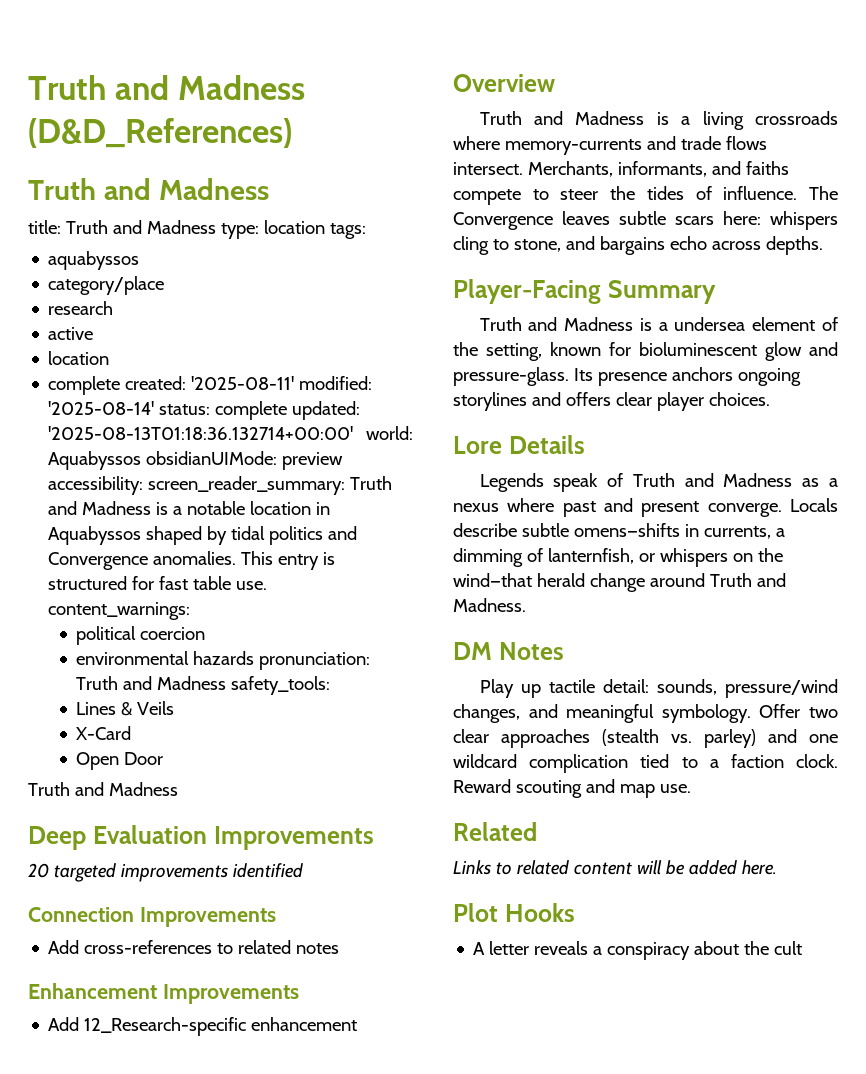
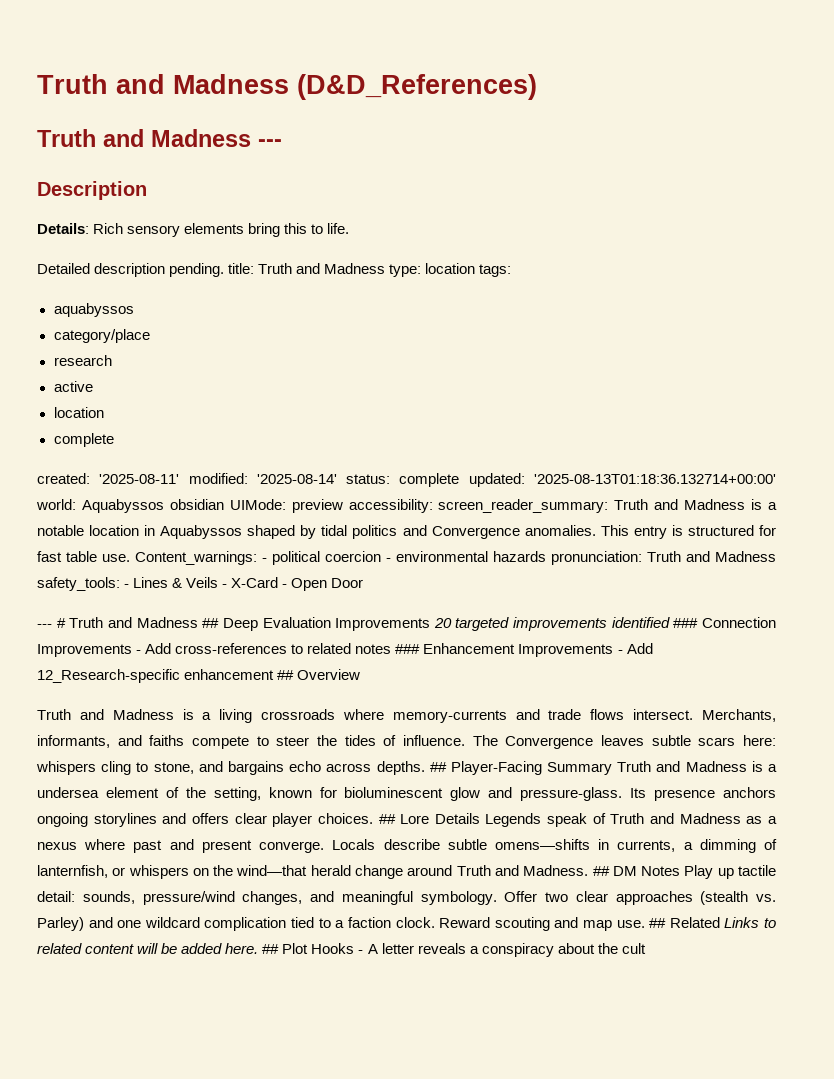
(269, 189) // -> [258,139,282,147] [37,181,147,200] [37,223,350,237] [37,263,225,277] --- // Description // Details: Rich sensory elements bring this to life. // Detailed description pending.
(121, 385) none -> (114, 440) //
[146,451,278,465] obsidianUIMode: -> [169,499,286,510] obsidian UIMode:
[48,602,191,620] content_warnings: // -> [135,551,267,565] Content_warnings: -
(206, 633) // -> [386,558,391,562] -
(331, 685) // -> [124,584,130,588] -
(175, 708) // -> [222,584,228,588] -
(132, 733) // -> [282,584,288,588] -
[28,782,178,796] Truth and Madness // -> [37,617,220,628] --- # Truth and Madness ##
(374, 838) // -> (431, 624) none
(303, 870) // -> [673,618,699,628] ###
(276, 917) // -> [136,650,142,654] -
(340, 948) // -> [395,644,421,654] ###
(299, 994) // -> [617,650,623,654] -
(358, 1024) // -> [277,670,295,680] ##
(823, 245) // -> [429,762,447,772] ##
(716, 292) // -> (613, 768) none
(770, 399) // -> [378,814,396,824] ##
(585, 444) // -> (480, 818) none
(526, 605) // -> [592,866,610,876] ##
(564, 651) // -> (681, 871) none
[704,729,756,748] parley) -> [37,917,84,931] Parley)
(691, 788) // -> [649,918,667,928] ##
(537, 831) // -> (720, 922) none
(777, 867) // -> [262,944,280,954] ##
(575, 912) // -> [358,950,364,954] -

